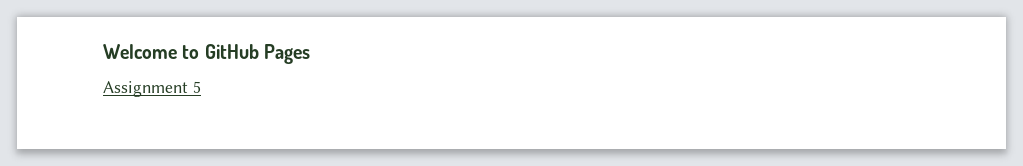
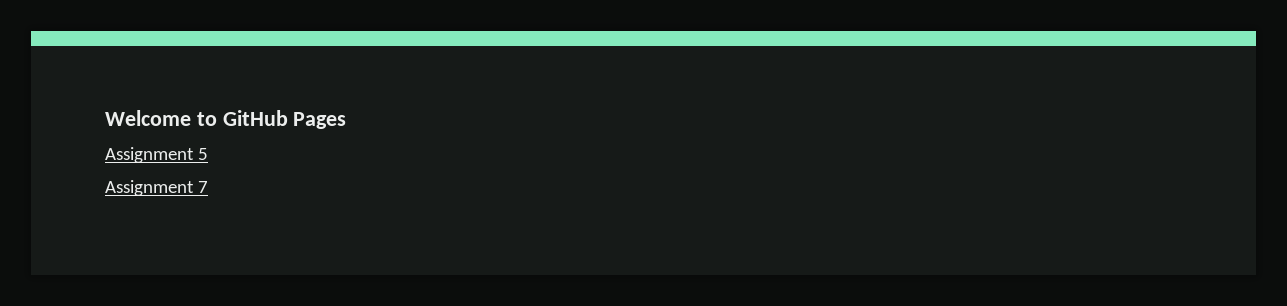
(201, 87) none -> [105,180,208,196] // Assignment 7

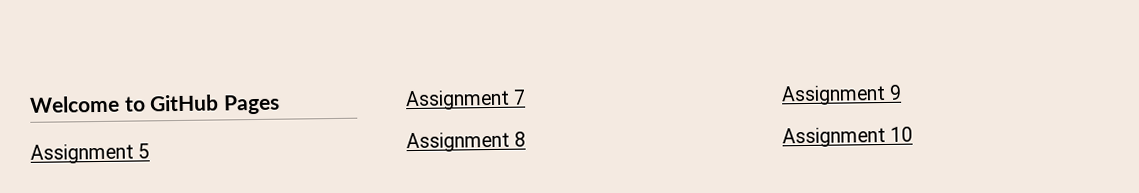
(208, 187) none -> [406,131,527,153] [781,84,903,106] [782,126,914,148] // Assignment 8 // Assignment 9 // Assignment 10

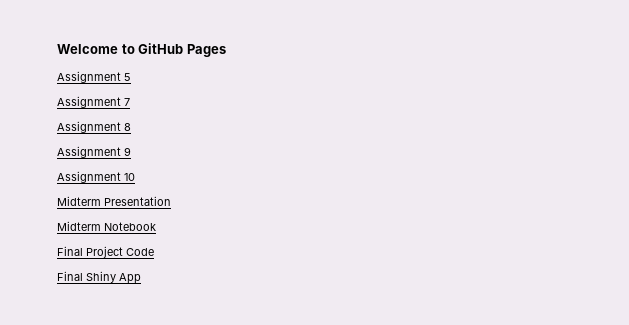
(914, 134) none -> [57,196,171,206] [57,221,156,231] [57,246,154,258] [57,271,141,284] // Midterm Presentation // Midterm Notebook // Final Project Code // Final Shiny App

